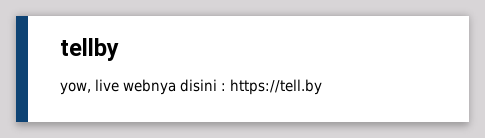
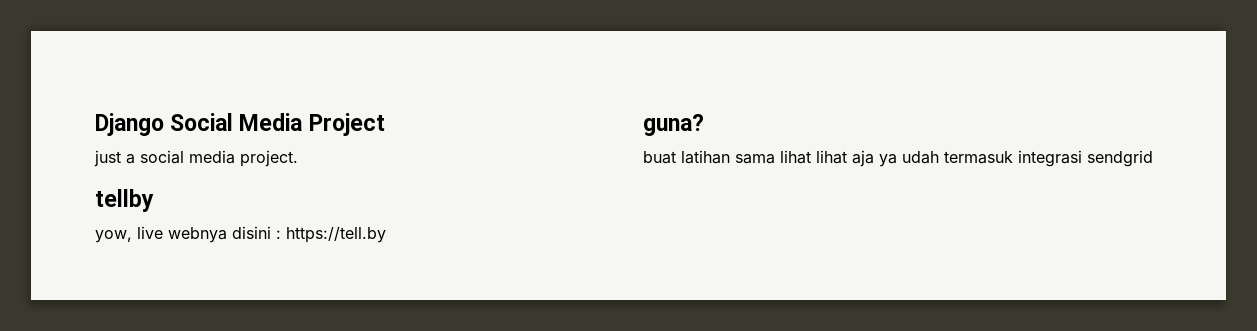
(60, 49) none -> [95,113,385,136] [94,150,298,167] Django Social Media Project // just a social media project. //
(322, 87) none -> [643,114,704,136] [643,150,1153,167] // guna? // buat latihan sama lihat lihat aja ya udah termasuk integrasi sendgrid

